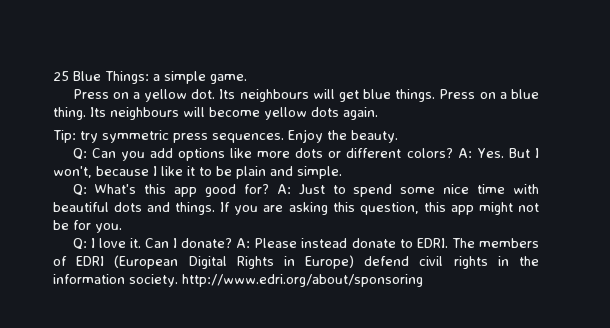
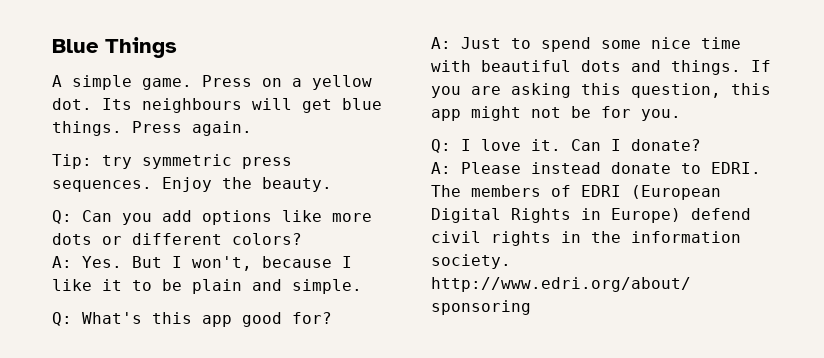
[53,71,160,84] 25 Blue Things: a -> [52,37,177,58] [52,75,62,87] Blue Things // A
(247, 79) // -> (192, 84) none
[479,89,540,99] [53,107,339,120] on a blue thing. Its neighbours will become yellow dots -> (182, 127) none
(453, 153) none -> (302, 239) //
(269, 189) none -> (332, 318) //
(233, 243) none -> (701, 145) //

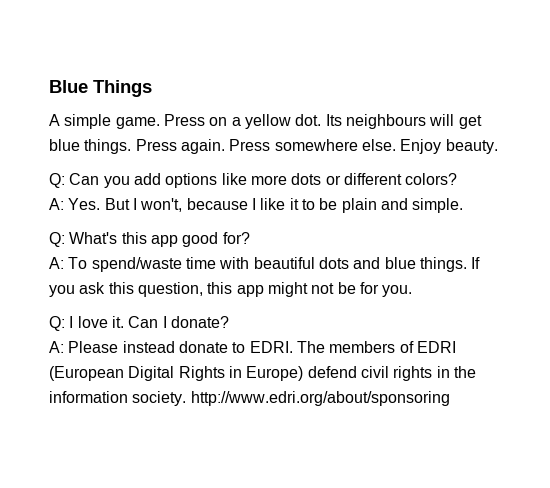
[52,154,292,169] [52,177,252,192] // Tip: try symmetric press sequences. Enjoy the -> [229,139,442,154] Press somewhere else. Enjoy
[461,37,691,52] Just to spend some nice -> [68,257,182,272] To spend/waste
(661, 66) none -> [384,257,416,269] blue
[471,83,571,98] are asking -> [79,282,106,294] ask

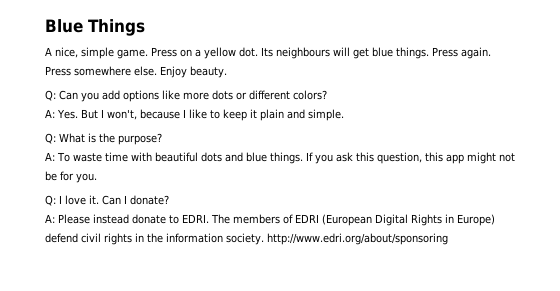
(60, 120) none -> [55,47,78,58] nice,
[289,198,338,210] it to be -> [209,109,257,121] to keep it
[69,232,250,247] What's this app good for? -> [59,133,162,145] What is the purpose?
[91,257,182,272] spend/waste -> [72,153,102,162] waste

